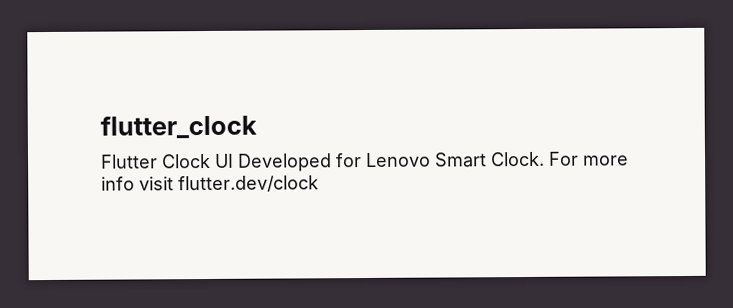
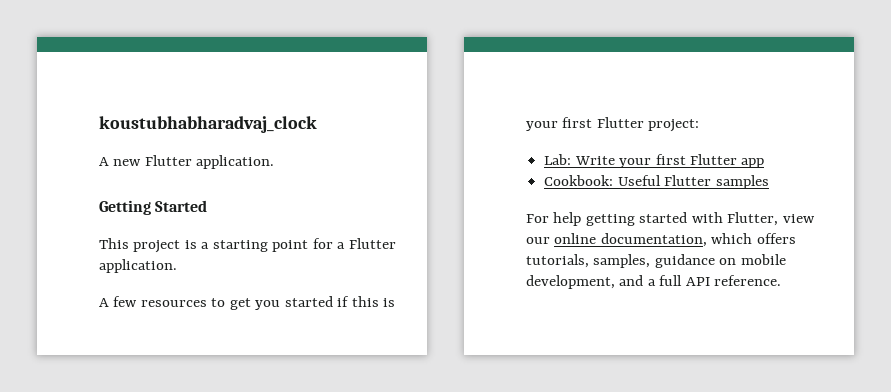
[100,115,257,139] [100,151,629,172] [101,175,319,193] flutter_clock // Flutter Clock UI Developed for Lenovo Smart Clock. For more info visit flutter.dev/clock -> [99,116,317,133] [99,155,275,169] [99,200,208,215] [99,238,396,253] [99,259,177,273] [99,296,396,310] [526,117,700,132] [544,154,765,168] [544,175,769,189] [526,212,815,226] [526,233,796,247] [526,254,786,268] [526,275,782,289] koustubhabharadvaj_clock // A new Flutter application. // Getting Started // This project is a starting point for a Flutter application. // A few resources to get you started if this is your first Flutter project: // Lab: Write your first Flutter app // Cookbook: Useful Flutter samples // For help getting started with Flutter, view our online documentation, which offers tutorials, samples, guidance on mobile development, and a full API reference.

